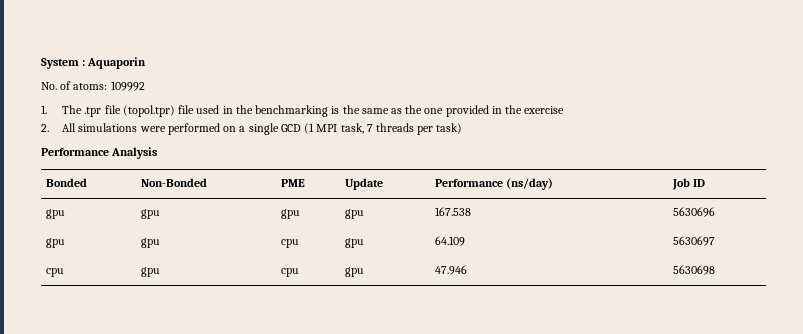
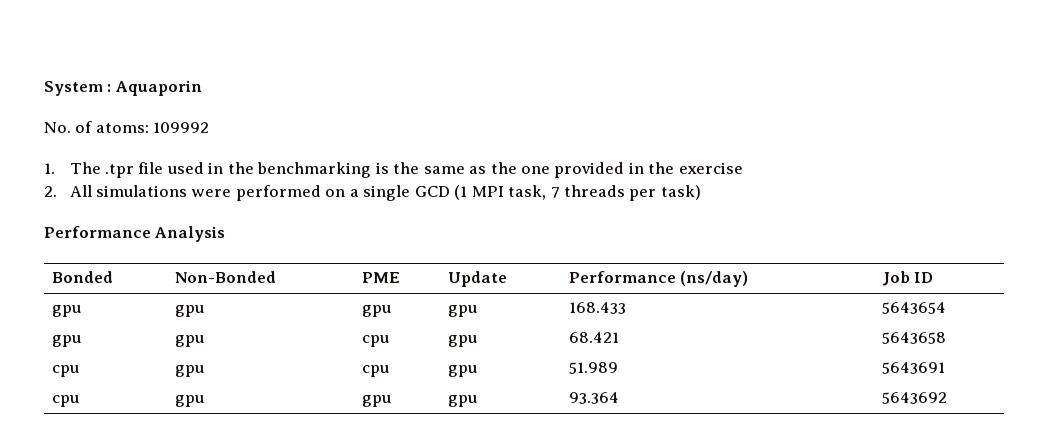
[122,105,195,117] (topol.tpr) file -> (164, 168) none
[435,207,472,216] [673,207,716,217] 167.538 | 5630696 -> [568,302,626,314] [881,302,946,314] 168.433 | 5643654
[435,236,466,246] [673,236,716,246] 64.109 | 5630697 -> [568,332,619,343] [881,332,946,344] 68.421 | 5643658
[435,265,468,275] [673,265,716,275] 47.946 | 5630698 -> [568,362,618,374] [881,362,945,374] [51,395,79,407] [174,395,204,407] [361,395,391,407] [447,395,477,407] [568,392,619,404] [881,392,947,404] 51.989 | 5643691 // cpu | gpu | gpu | gpu | 93.364 | 5643692

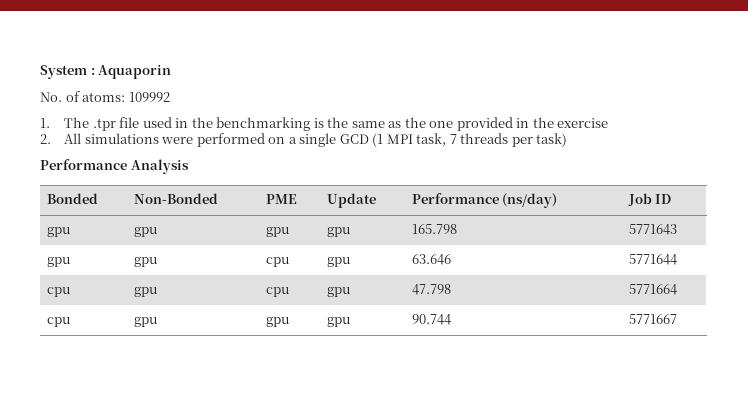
[568,302,626,314] [881,302,946,314] 168.433 | 5643654 -> [411,224,457,234] [628,224,677,235] 165.798 | 5771643
[568,332,619,343] [881,332,946,344] 68.421 | 5643658 -> [411,254,451,265] [628,254,677,265] 63.646 | 5771644
[568,362,618,374] [881,362,945,374] 51.989 | 5643691 -> [411,284,451,295] [628,284,677,295] 47.798 | 5771664
[568,392,619,404] [881,392,947,404] 93.364 | 5643692 -> [411,314,451,325] [628,314,677,324] 90.744 | 5771667

